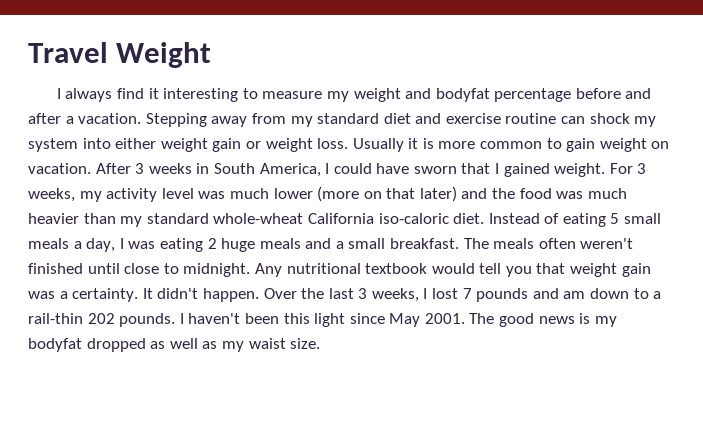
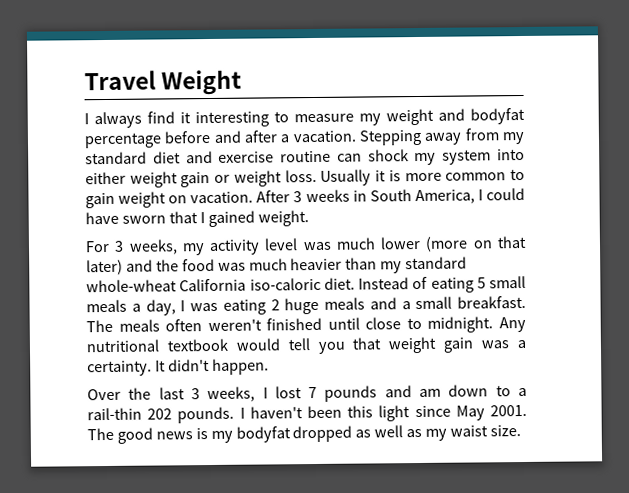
(606, 170) none -> (309, 218) //
(259, 295) none -> (269, 366) //

